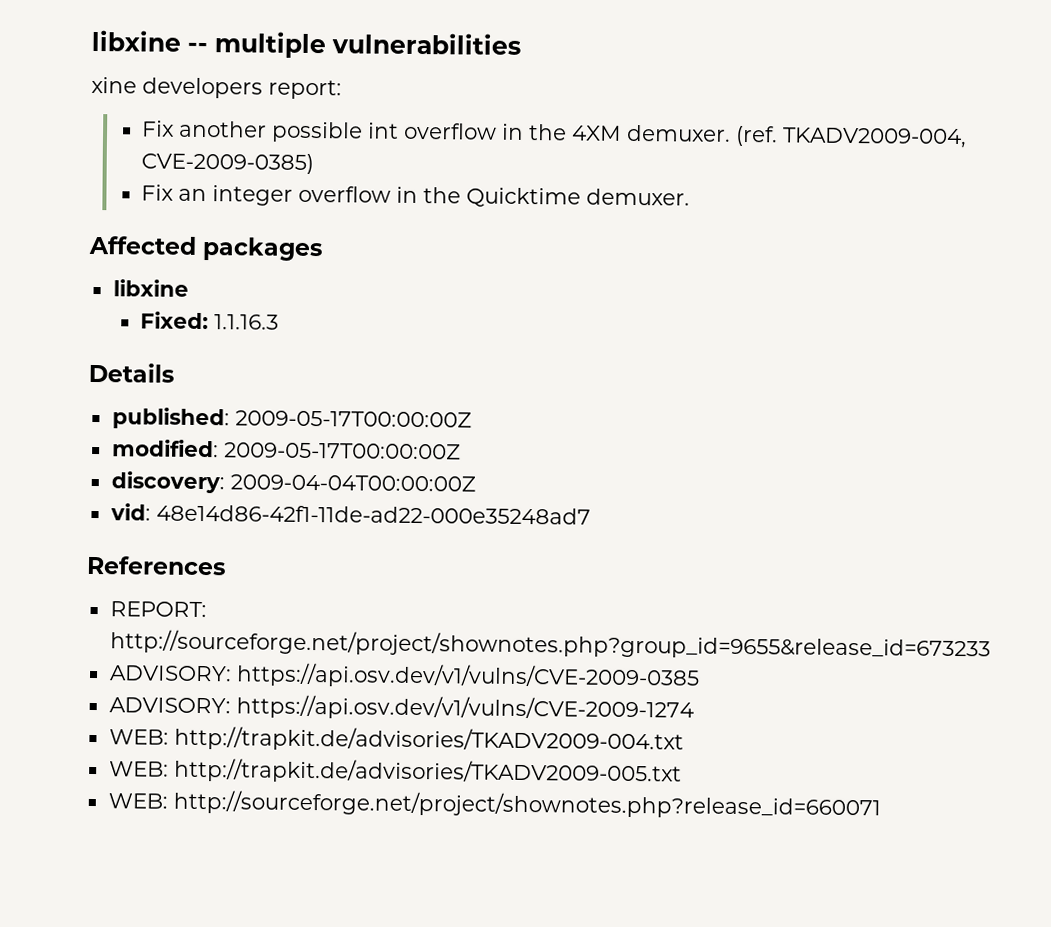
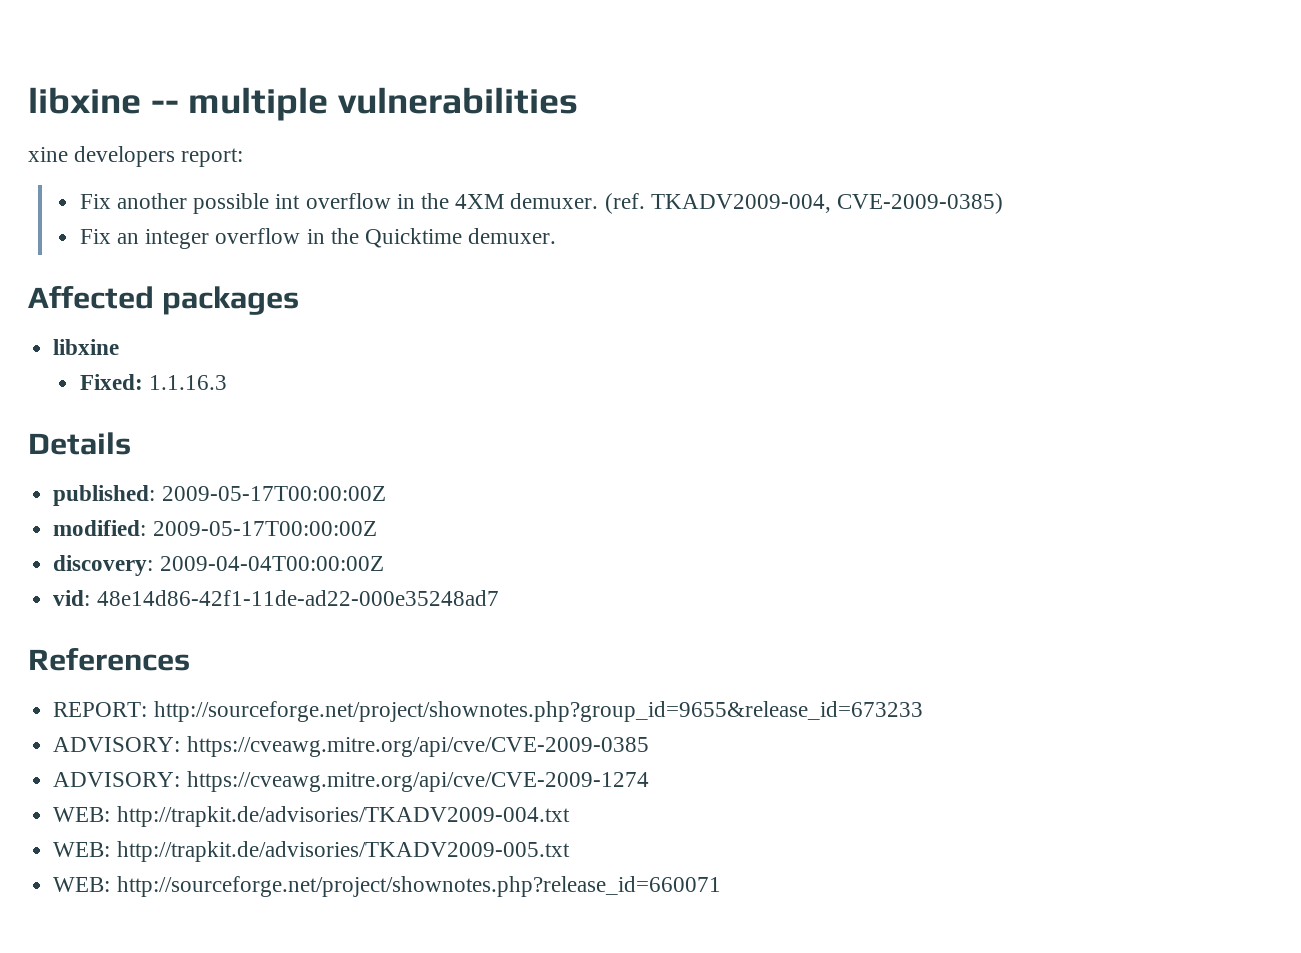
[235,662,700,690] [108,694,694,722] https://api.osv.dev/v1/vulns/CVE-2009-0385 // ADVISORY: https://api.osv.dev/v1/vulns/CVE-2009-1274 -> [186,736,649,757] [53,771,649,792] https://cveawg.mitre.org/api/cve/CVE-2009-0385 // ADVISORY: https://cveawg.mitre.org/api/cve/CVE-2009-1274

